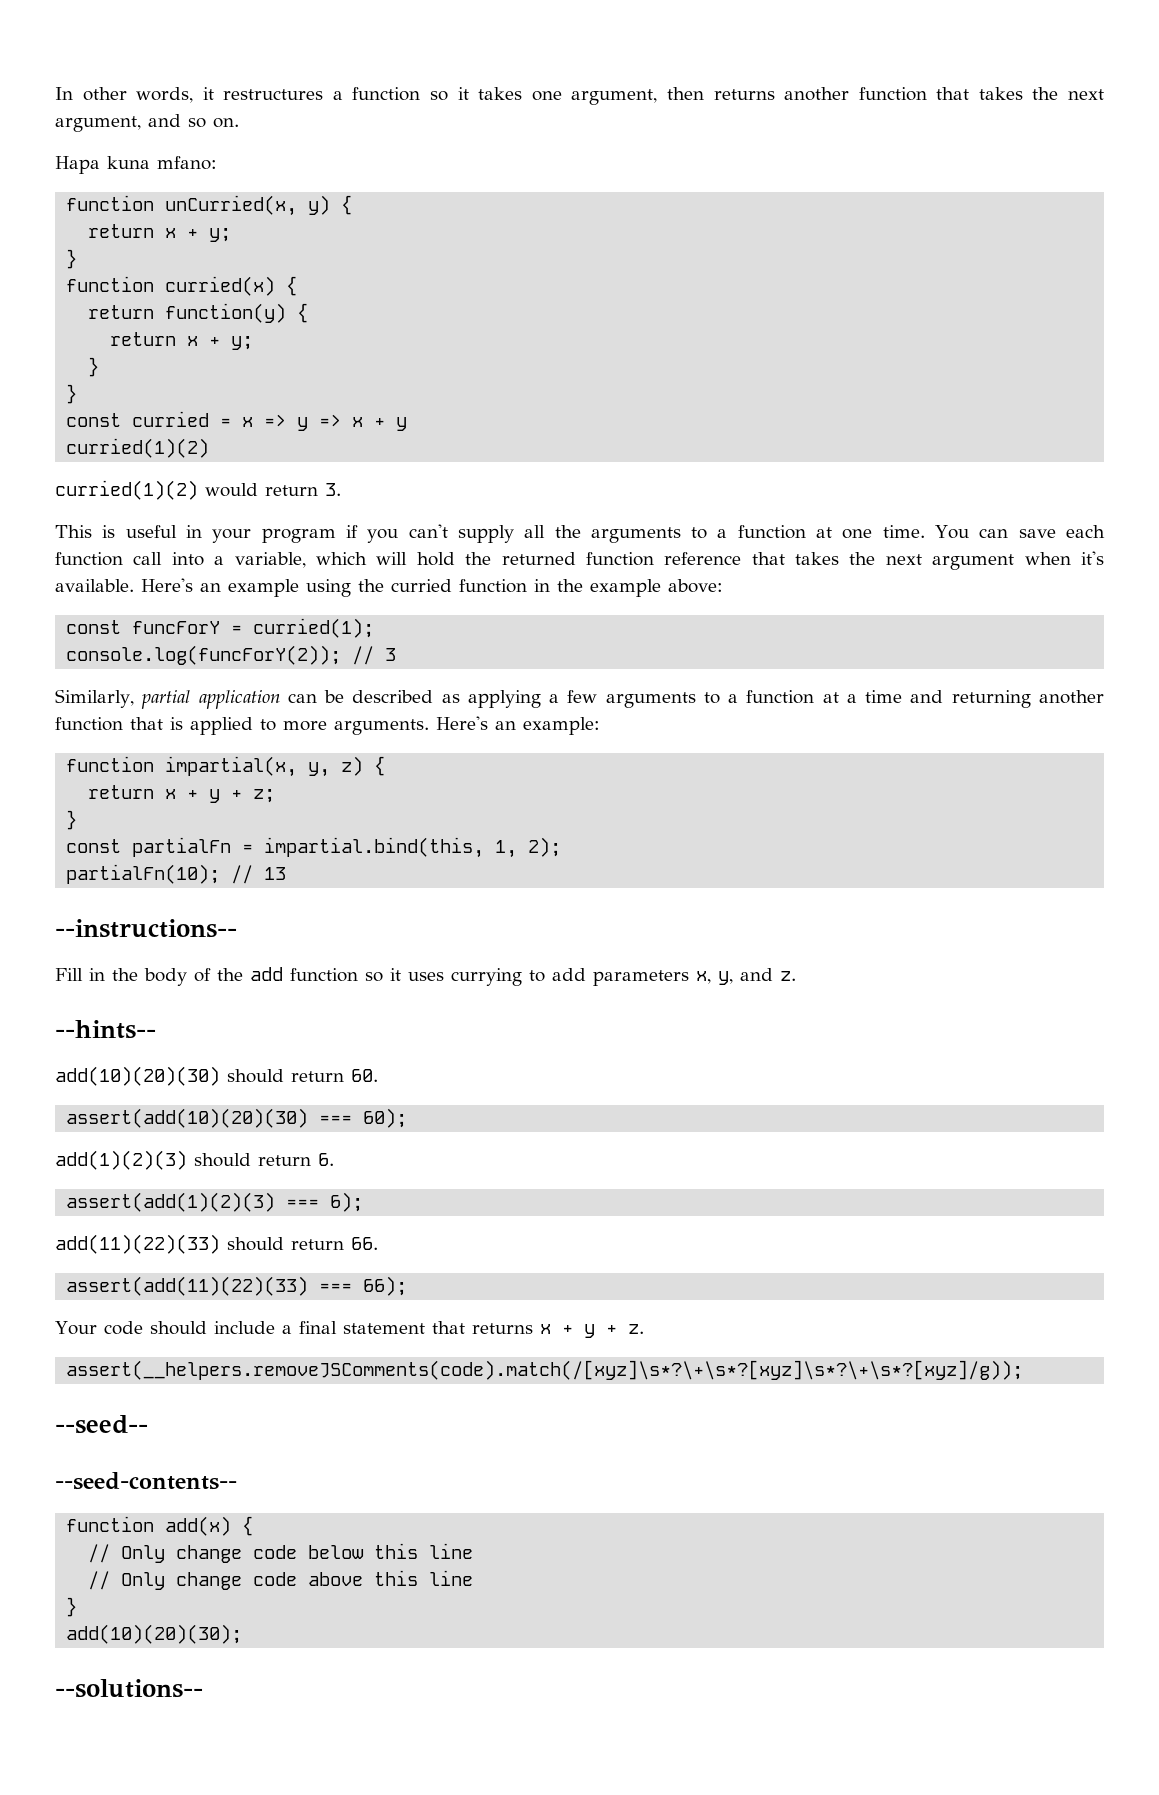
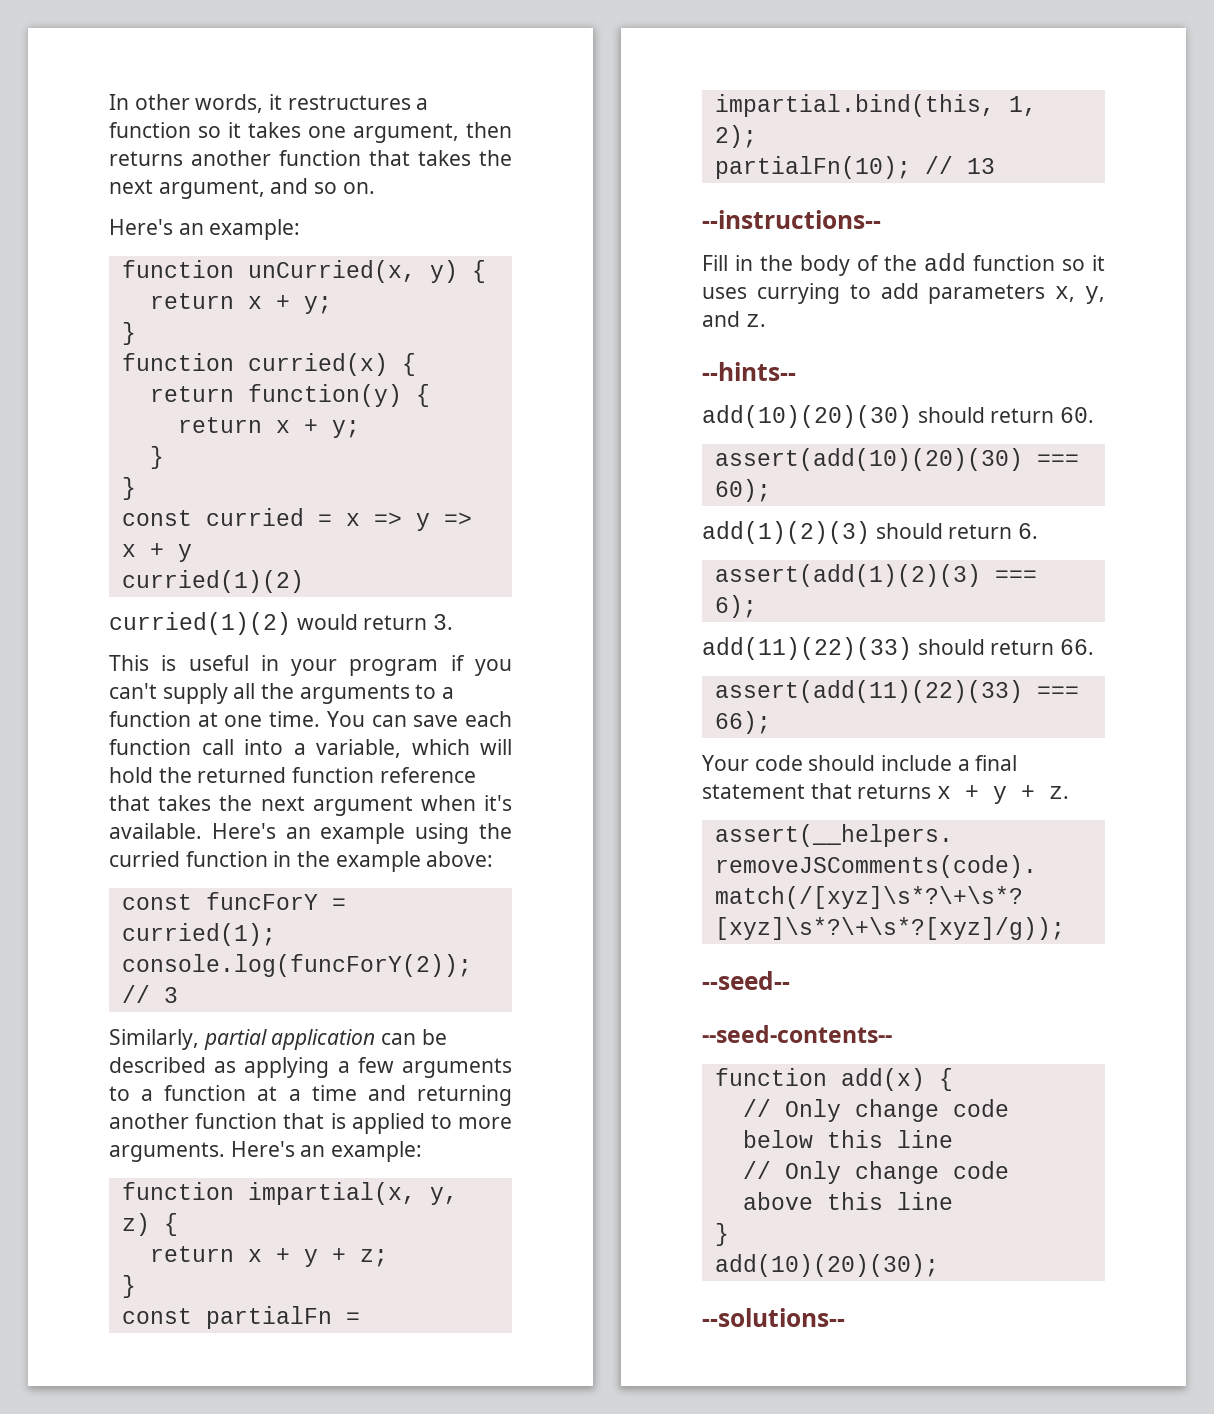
[55,156,217,174] Hapa kuna mfano: -> [109,219,301,240] Here's an example:

